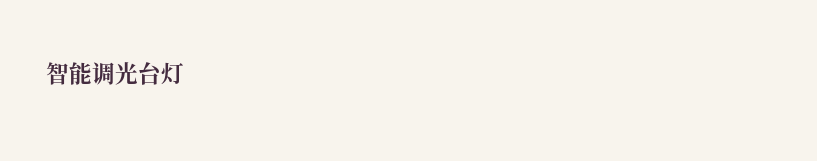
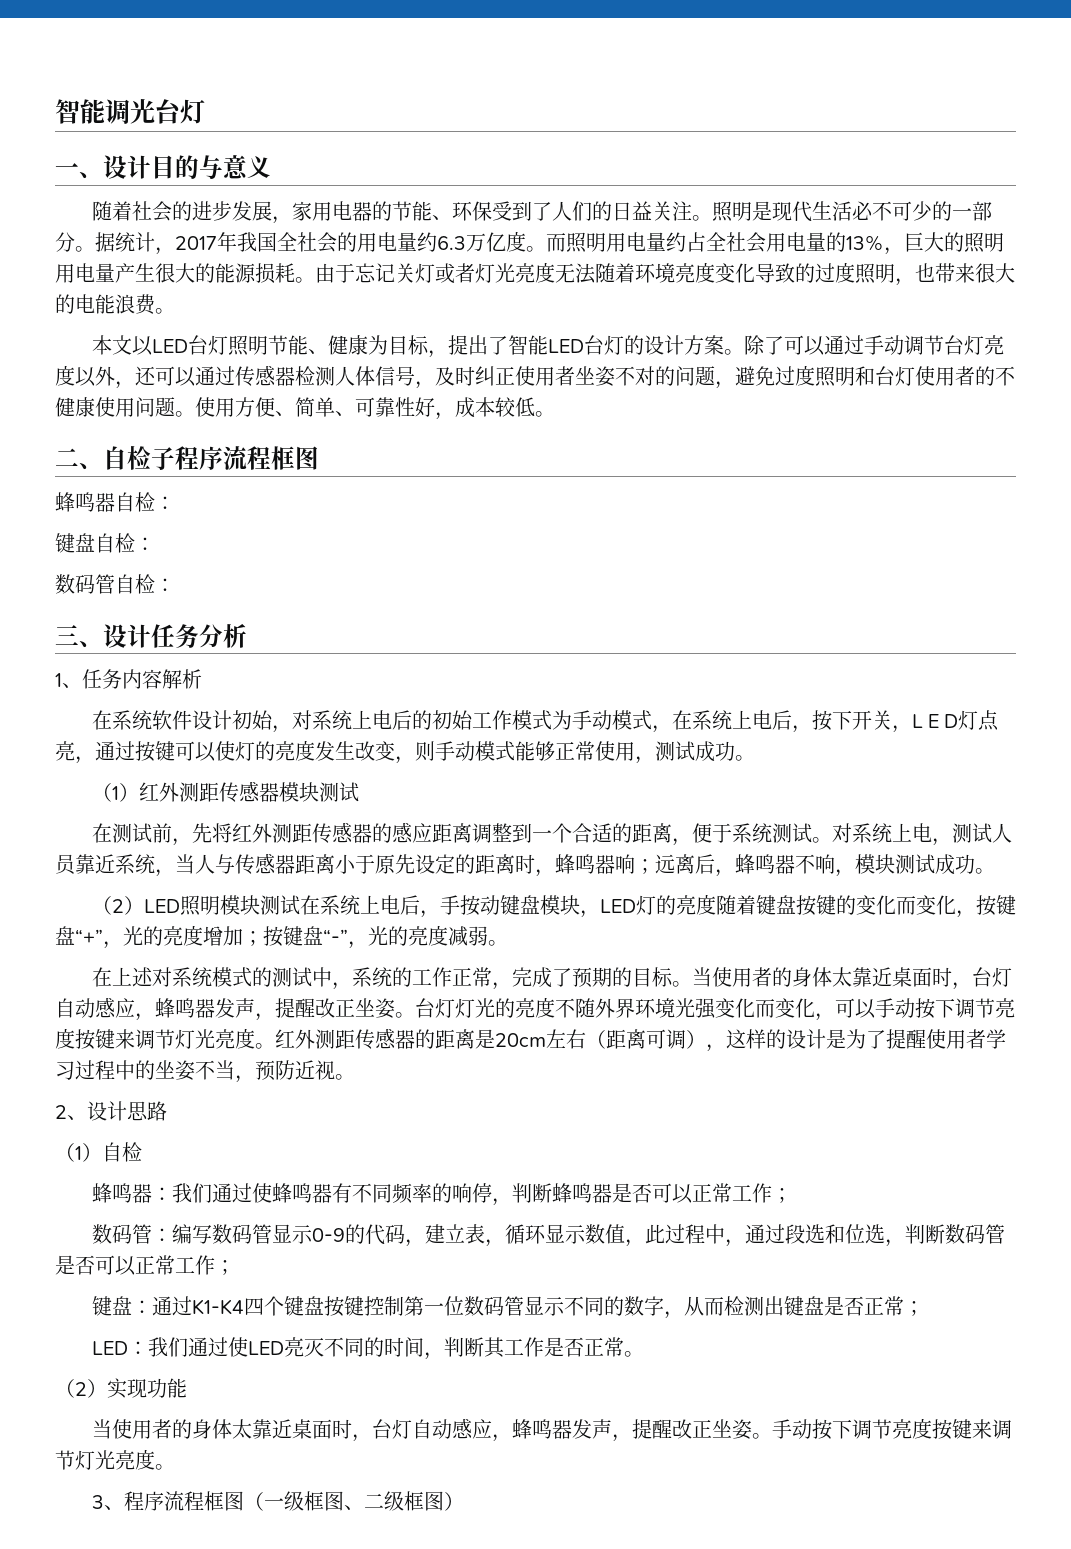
(184, 73) none -> [55,155,271,180] [91,201,992,224] [55,231,1004,255] [55,262,1015,286] [55,294,175,315] [91,335,1004,358] [55,365,1015,389] [55,397,555,420] [55,446,319,470] [55,492,175,512] [55,533,155,553] [55,574,175,594] [55,623,247,649] [55,669,202,689] [91,710,1000,733] [55,740,755,764] [91,781,359,802] [91,822,1012,846] [55,853,995,877] [91,894,1016,918] [55,925,508,949] [91,967,1012,990] [55,997,1015,1021] [55,1028,1006,1052] [55,1060,355,1083] [55,1101,167,1121] [55,1142,142,1162] [91,1183,792,1206] [91,1224,1005,1247] [55,1255,235,1276] [91,1296,924,1319] [91,1337,644,1360] [55,1378,187,1399] [91,1418,1012,1442] [55,1449,175,1470] [91,1491,464,1511] // 一、设计目的与意义 // 随着社会的进步发展，家用电器的节能、环保受到了人们的日益关注。照明是现代生活必不可少的一部分。据统计，2017年我国全社会的用电量约6.3万亿度。而照明用电量约占全社会用电量的13%，巨大的照明用电量产生很大的能源损耗。由于忘记关灯或者灯光亮度无法随着环境亮度变化导致的过度照明，也带来很大的电能浪费。 // 本文以LED台灯照明节能、健康为目标，提出了智能LED台灯的设计方案。除了可以通过手动调节台灯亮度以外，还可以通过传感器检测人体信号，及时纠正使用者坐姿不对的问题，避免过度照明和台灯使用者的不健康使用问题。使用方便、简单、可靠性好，成本较低。 // 二、自检子程序流程框图 // 蜂鸣器自检： // 键盘自检： // 数码管自检： // 三、设计任务分析 // 1、任务内容解析 // 在系统软件设计初始，对系统上电后的初始工作模式为手动模式，在系统上电后，按下开关，L E D灯点亮，通过按键可以使灯的亮度发生改变，则手动模式能够正常使用，测试成功。 // （1）红外测距传感器模块测试 // 在测试前，先将红外测距传感器的感应距离调整到一个合适的距离，便于系统测试。对系统上电，测试人员靠近系统，当人与传感器距离小于原先设定的距离时，蜂鸣器响；远离后，蜂鸣器不响，模块测试成功。 // （2）LED照明模块测试在系统上电后，手按动键盘模块，LED灯的亮度随着键盘按键的变化而变化，按键盘“+”，光的亮度增加；按键盘“-”，光的亮度减弱。 // 在上述对系统模式的测试中，系统的工作正常，完成了预期的目标。当使用者的身体太靠近桌面时，台灯自动感应，蜂鸣器发声，提醒改正坐姿。台灯灯光的亮度不随外界环境光强变化而变化，可以手动按下调节亮度按键来调节灯光亮度。红外测距传感器的距离是20cm左右（距离可调），这样的设计是为了提醒使用者学习过程中的坐姿不当，预防近视。 // 2、设计思路 // （1）自检 // 蜂鸣器：我们通过使蜂鸣器有不同频率的响停，判断蜂鸣器是否可以正常工作； // 数码管：编写数码管显示0-9的代码，建立表，循环显示数值，此过程中，通过段选和位选，判断数码管是否可以正常工作； // 键盘：通过K1-K4四个键盘按键控制第一位数码管显示不同的数字，从而检测出键盘是否正常； // LED：我们通过使LED亮灭不同的时间，判断其工作是否正常。 // （2）实现功能 // 当使用者的身体太靠近桌面时，台灯自动感应，蜂鸣器发声，提醒改正坐姿。手动按下调节亮度按键来调节灯光亮度。 // 3、程序流程框图（一级框图、二级框图）

